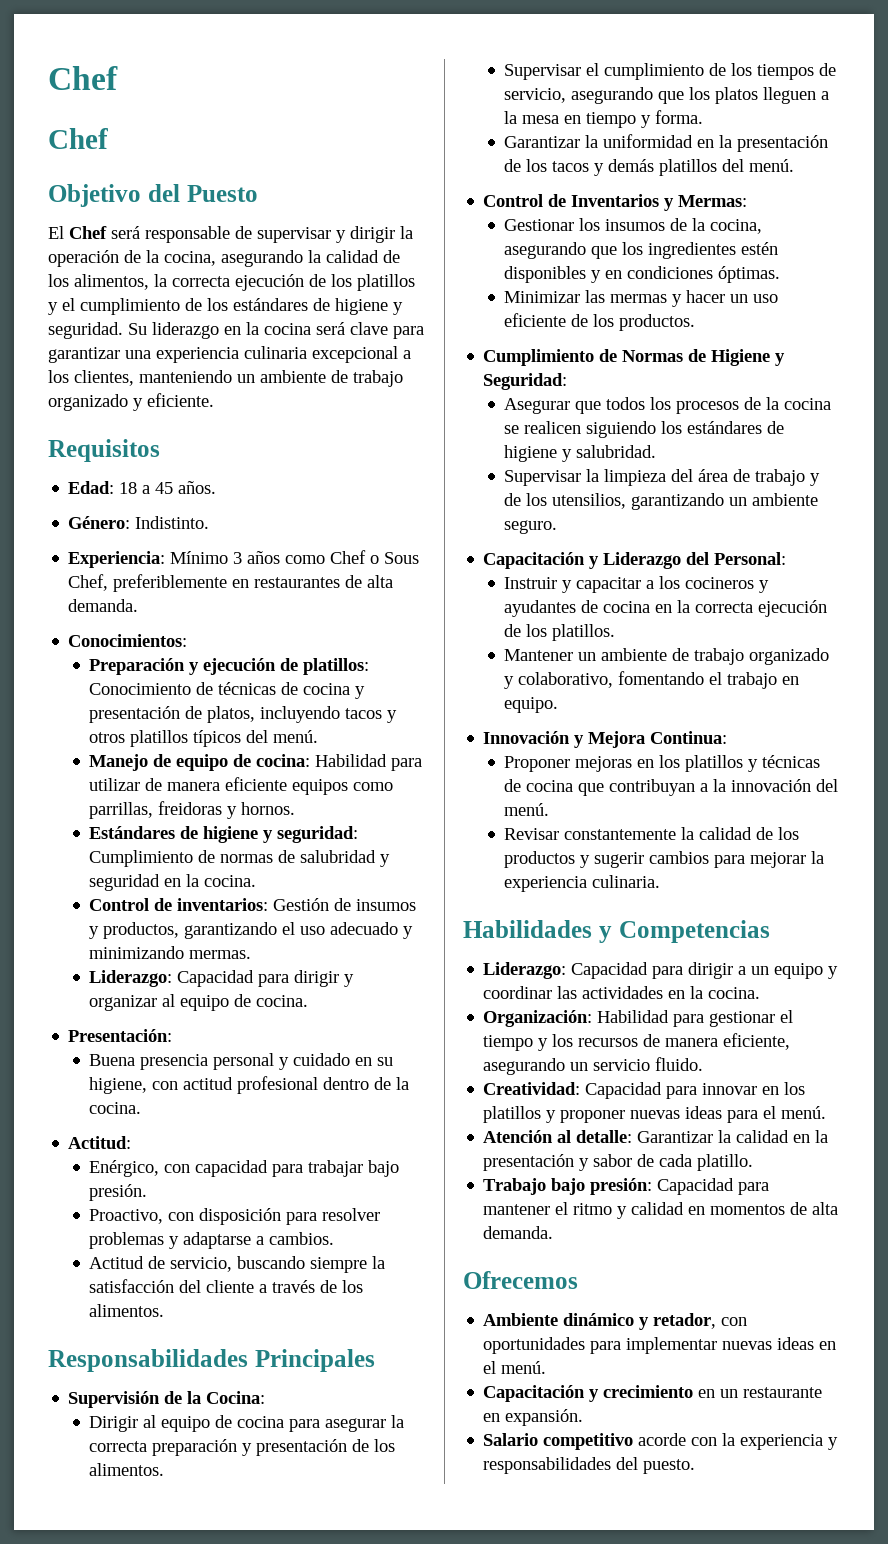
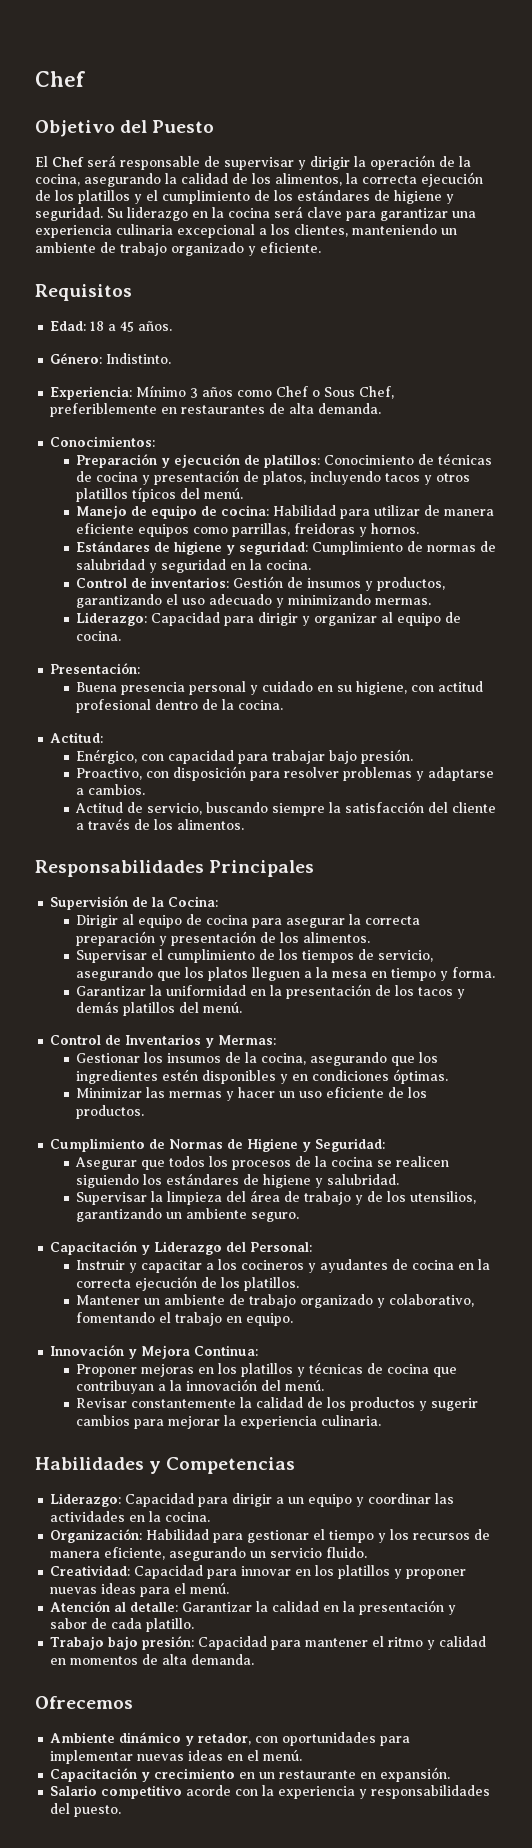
[48,66,118,90] [48,128,108,149] Chef // Chef -> [35,71,85,87] Chef

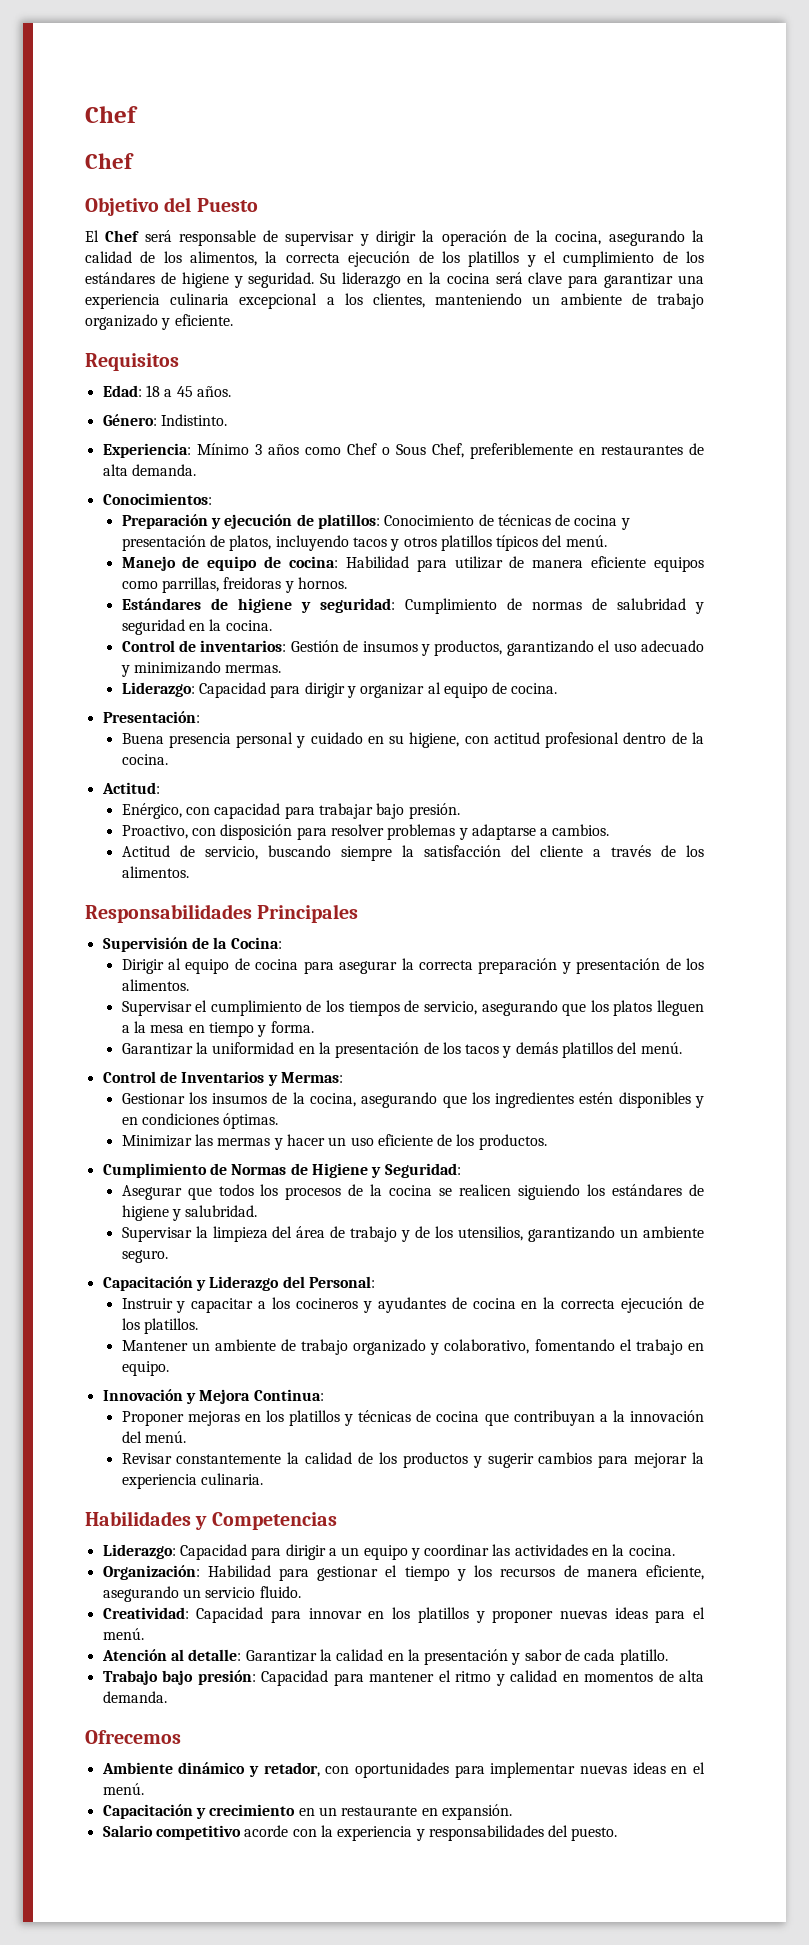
[35,71,85,87] Chef -> [85,106,138,123] [85,153,134,169] Chef // Chef

